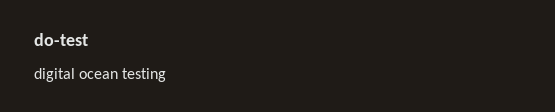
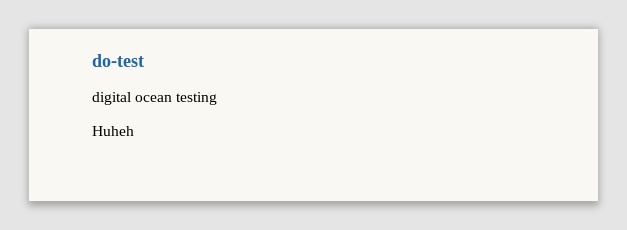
(167, 75) none -> [92,126,134,136] // Huheh

